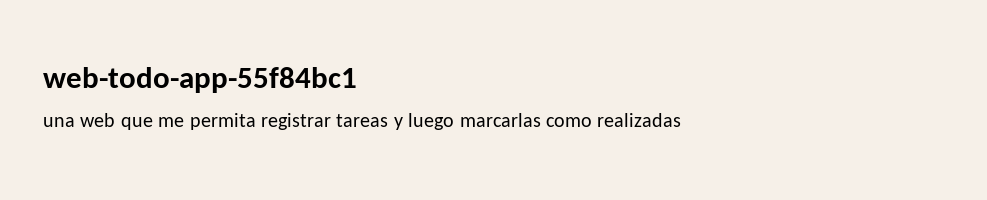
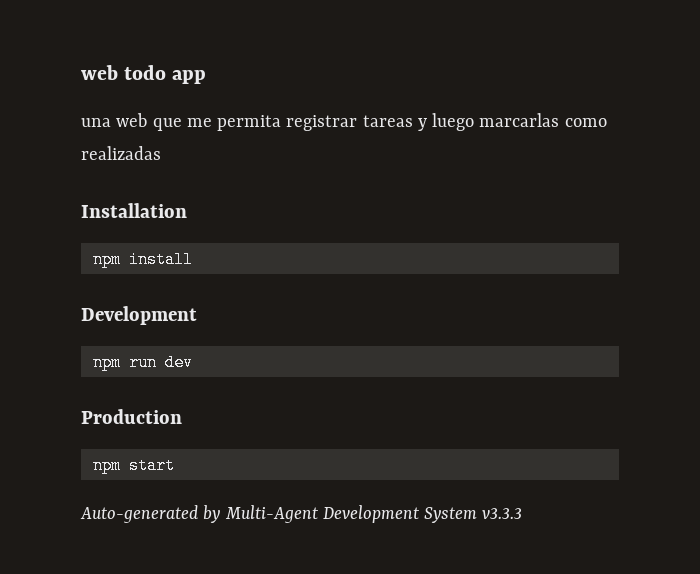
[43,67,357,93] web-todo-app-55f84bc1 -> [81,65,207,84] web todo app
(682, 120) none -> [81,203,187,218] [92,251,193,268] [81,306,197,325] [92,354,193,371] [81,409,182,424] [92,457,175,474] [80,505,523,523] // Installation // npm install // Development // npm run dev // Production // npm start // Auto-generated by Multi-Agent Development System v3.3.3

